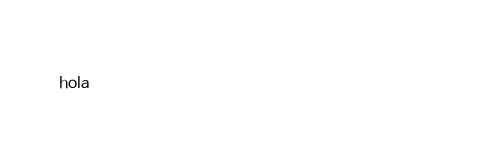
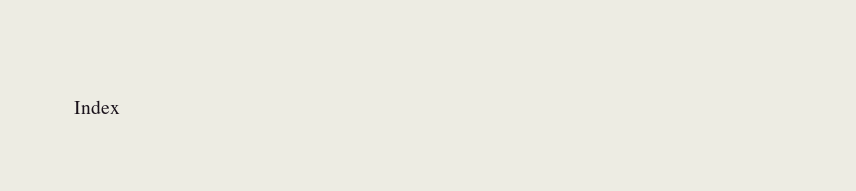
[59,76,90,89] hola -> [74,100,120,114] Index

